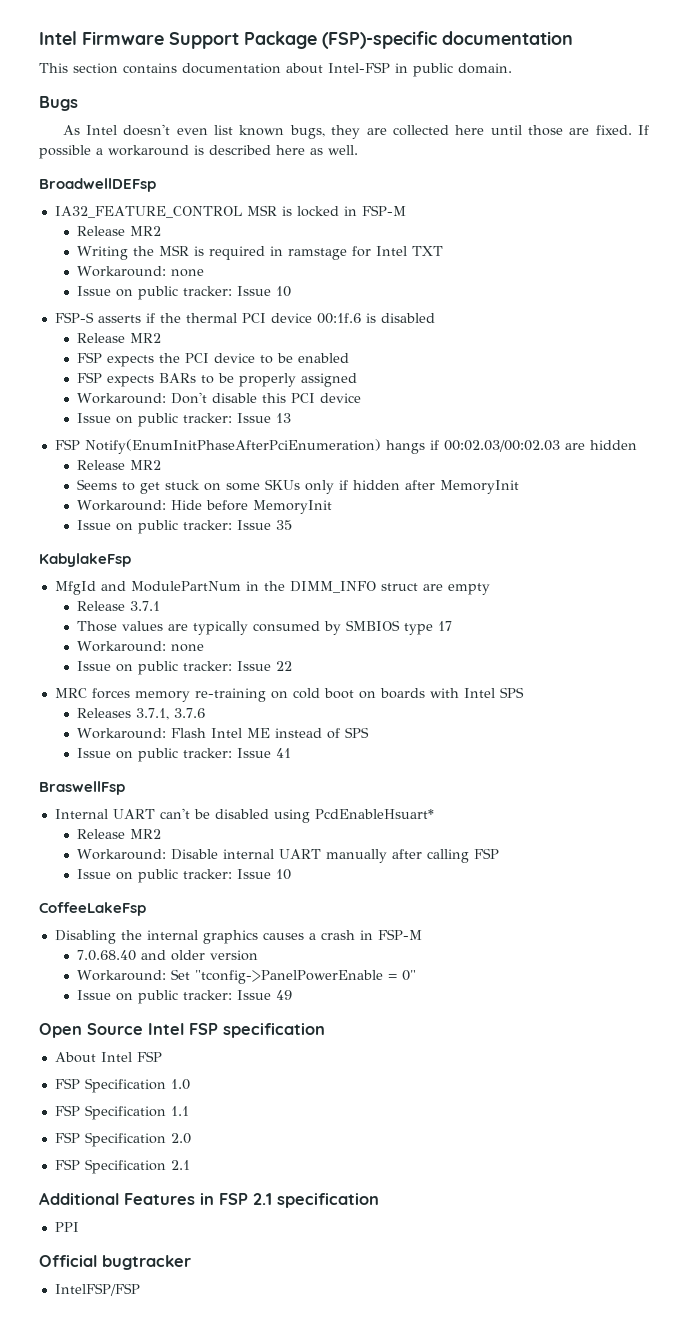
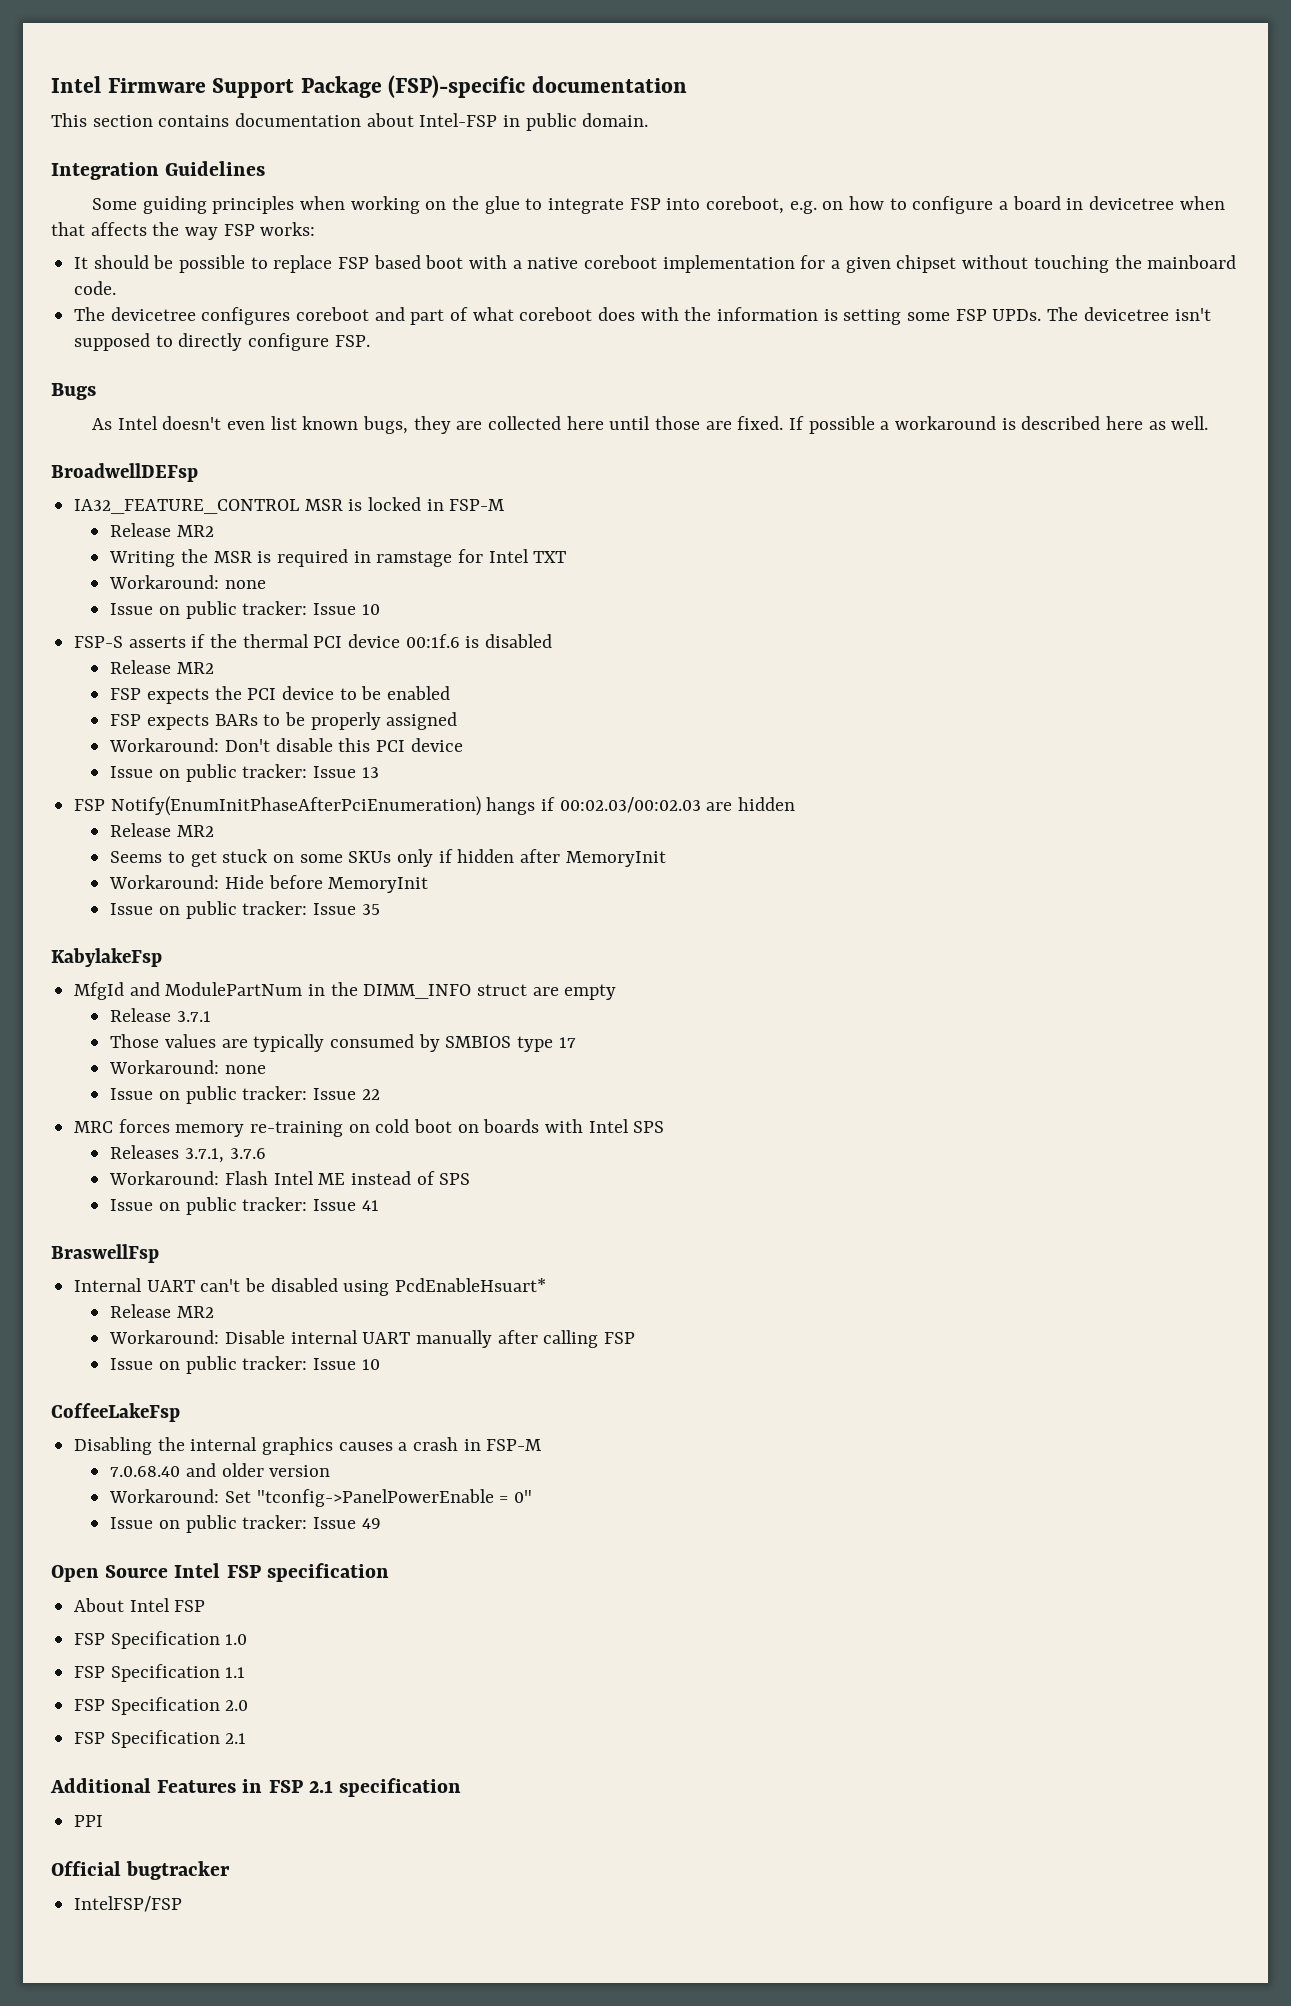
(512, 68) none -> [51,161,266,180] [91,196,1225,214] [51,222,316,240] [74,255,1237,273] [74,281,117,295] [74,307,1211,325] [74,333,370,351] // Integration Guidelines // Some guiding principles when working on the glue to integrate FSP into coreboot, e.g. on how to configure a board in devicetree when that affects the way FSP works: // It should be possible to replace FSP based boot with a native coreboot implementation for a given chipset without touching the mainboard code. // The devicetree configures coreboot and part of what coreboot does with the information is setting some FSP UPDs. The devicetree isn't supposed to directly configure FSP.

